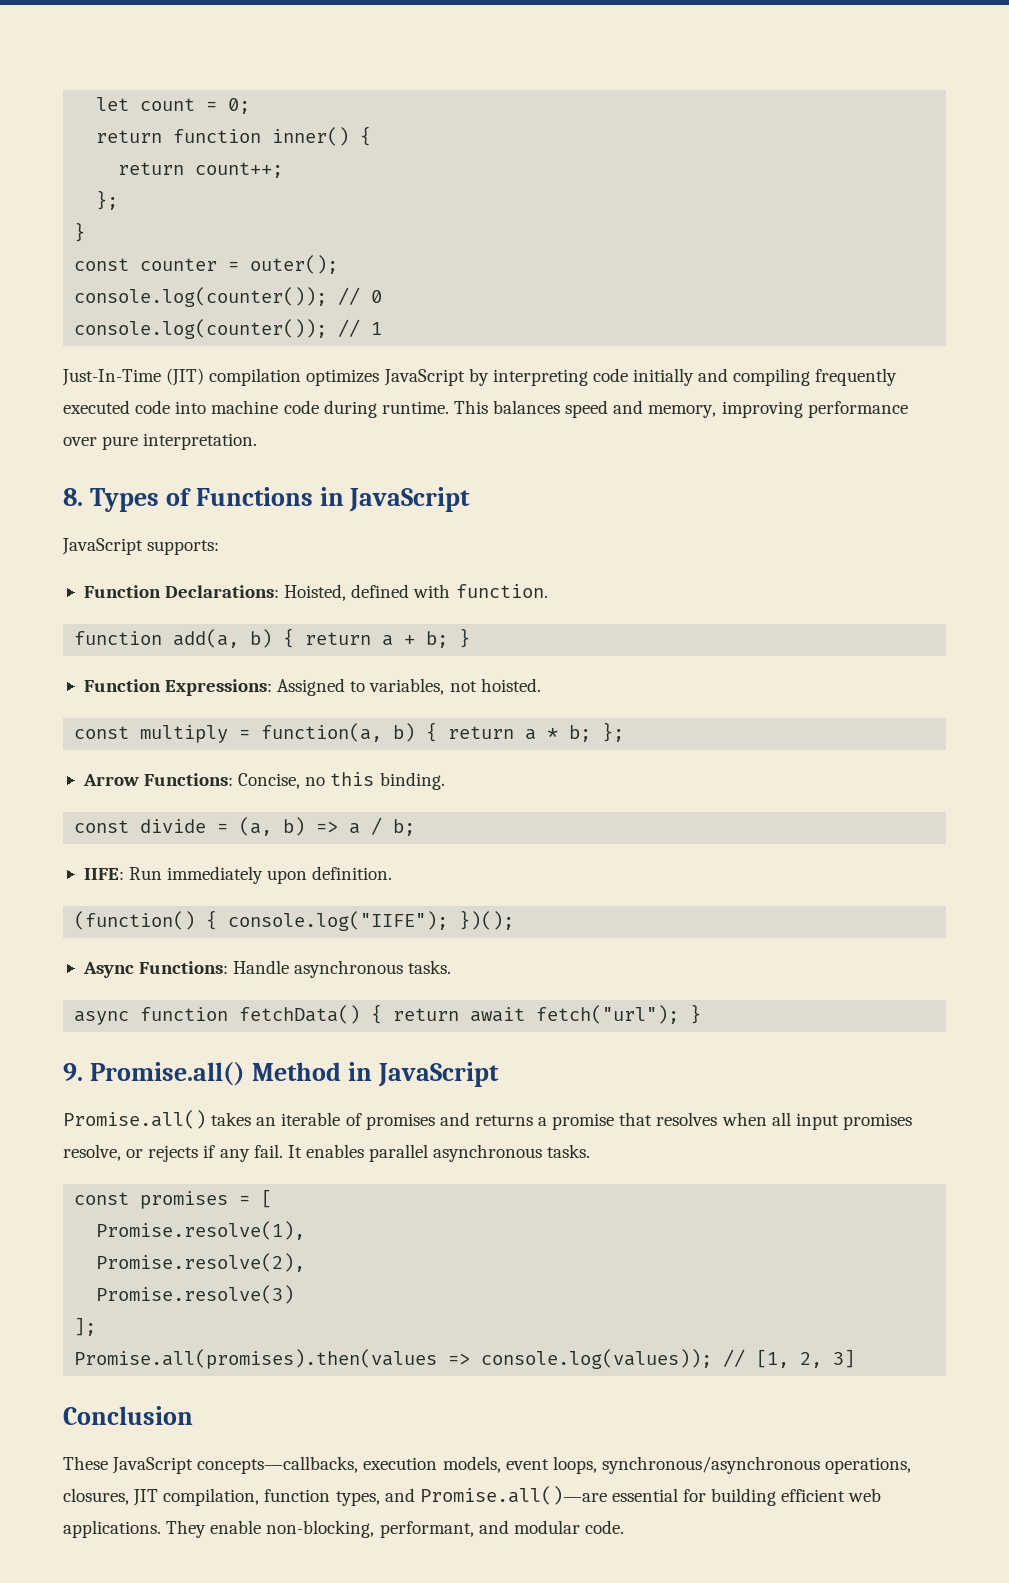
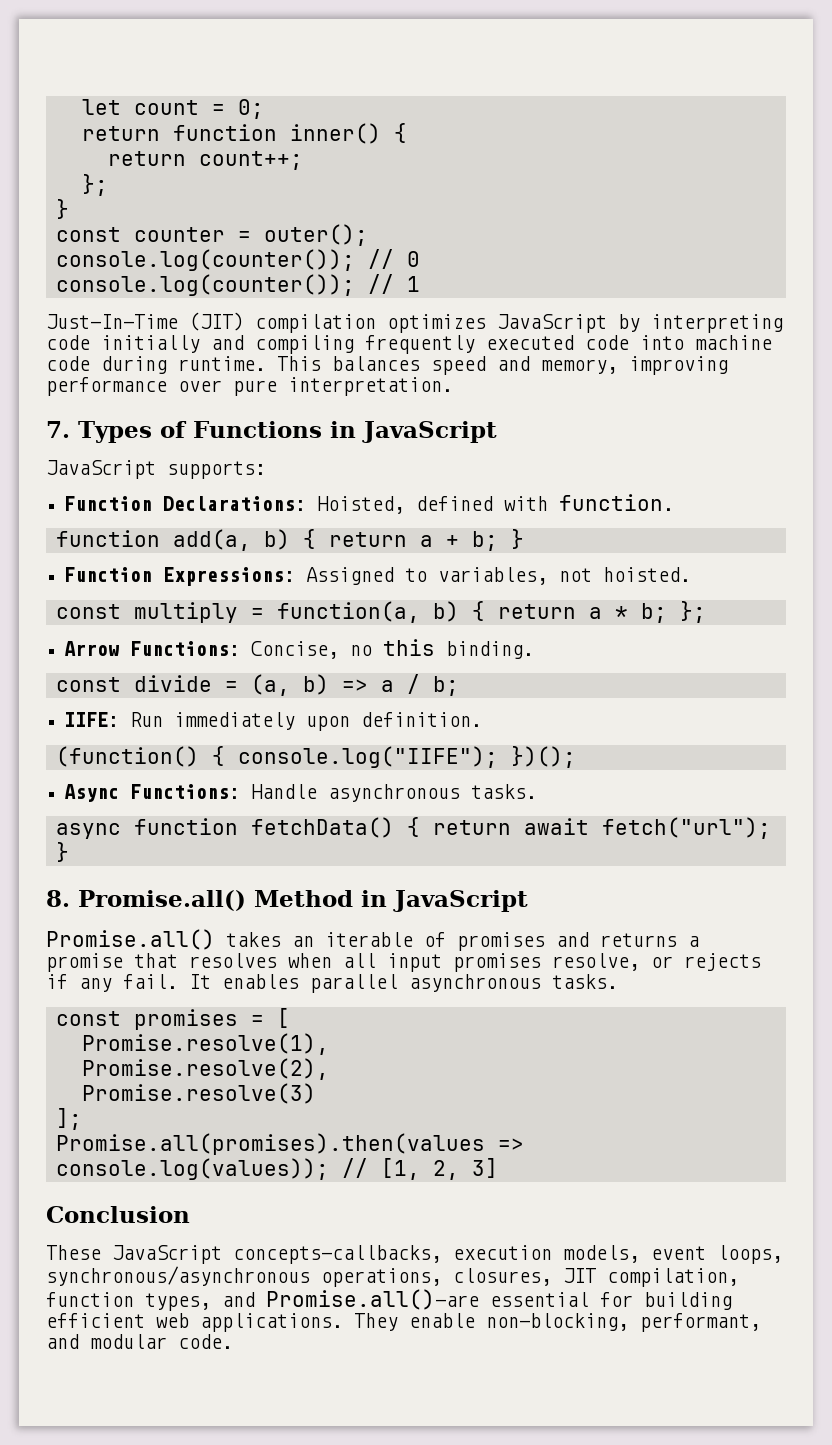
[63,488,83,506] 8. -> [46,421,70,438] 7.
[63,1063,83,1081] 9. -> [46,890,70,907] 8.

